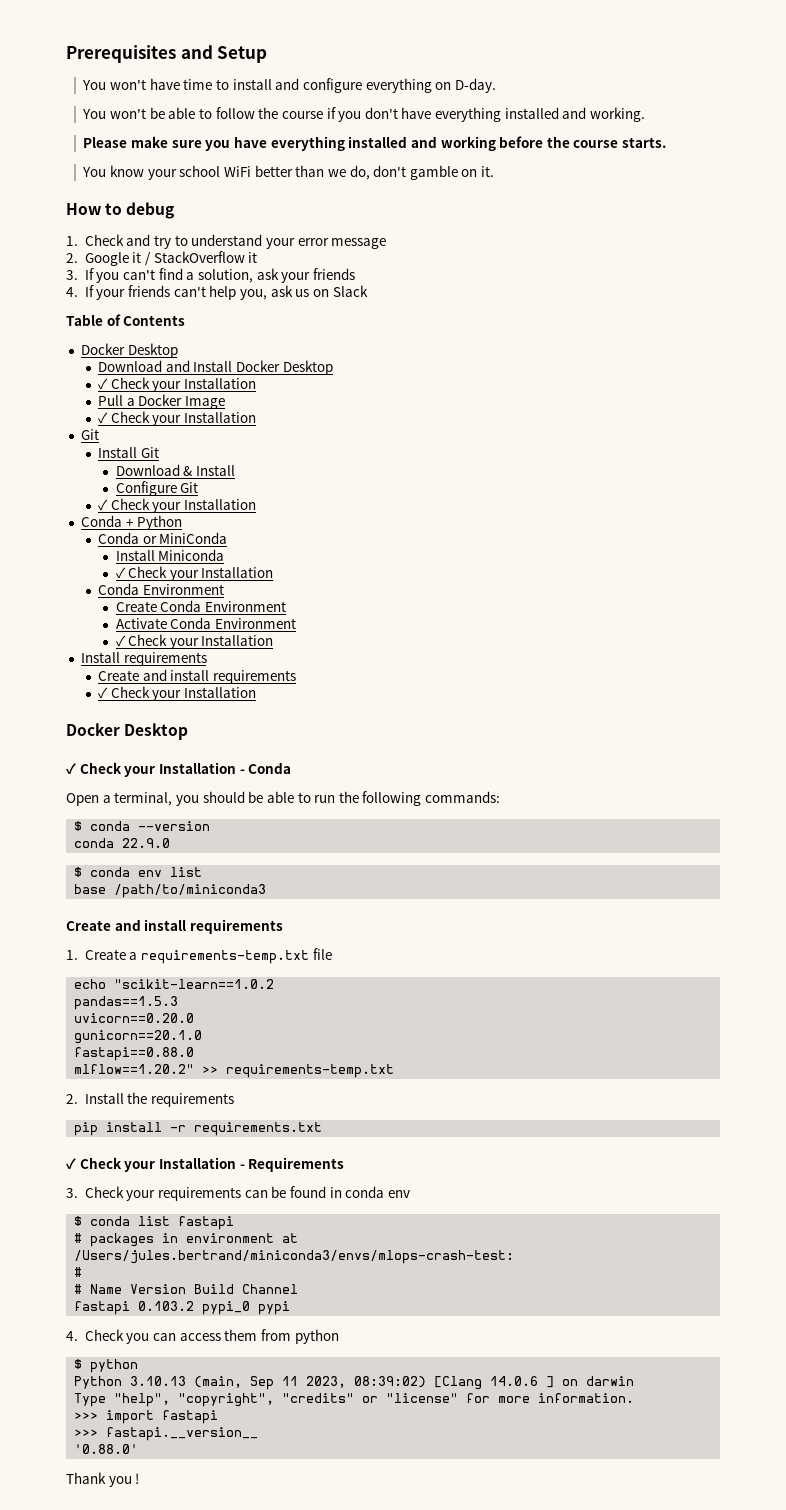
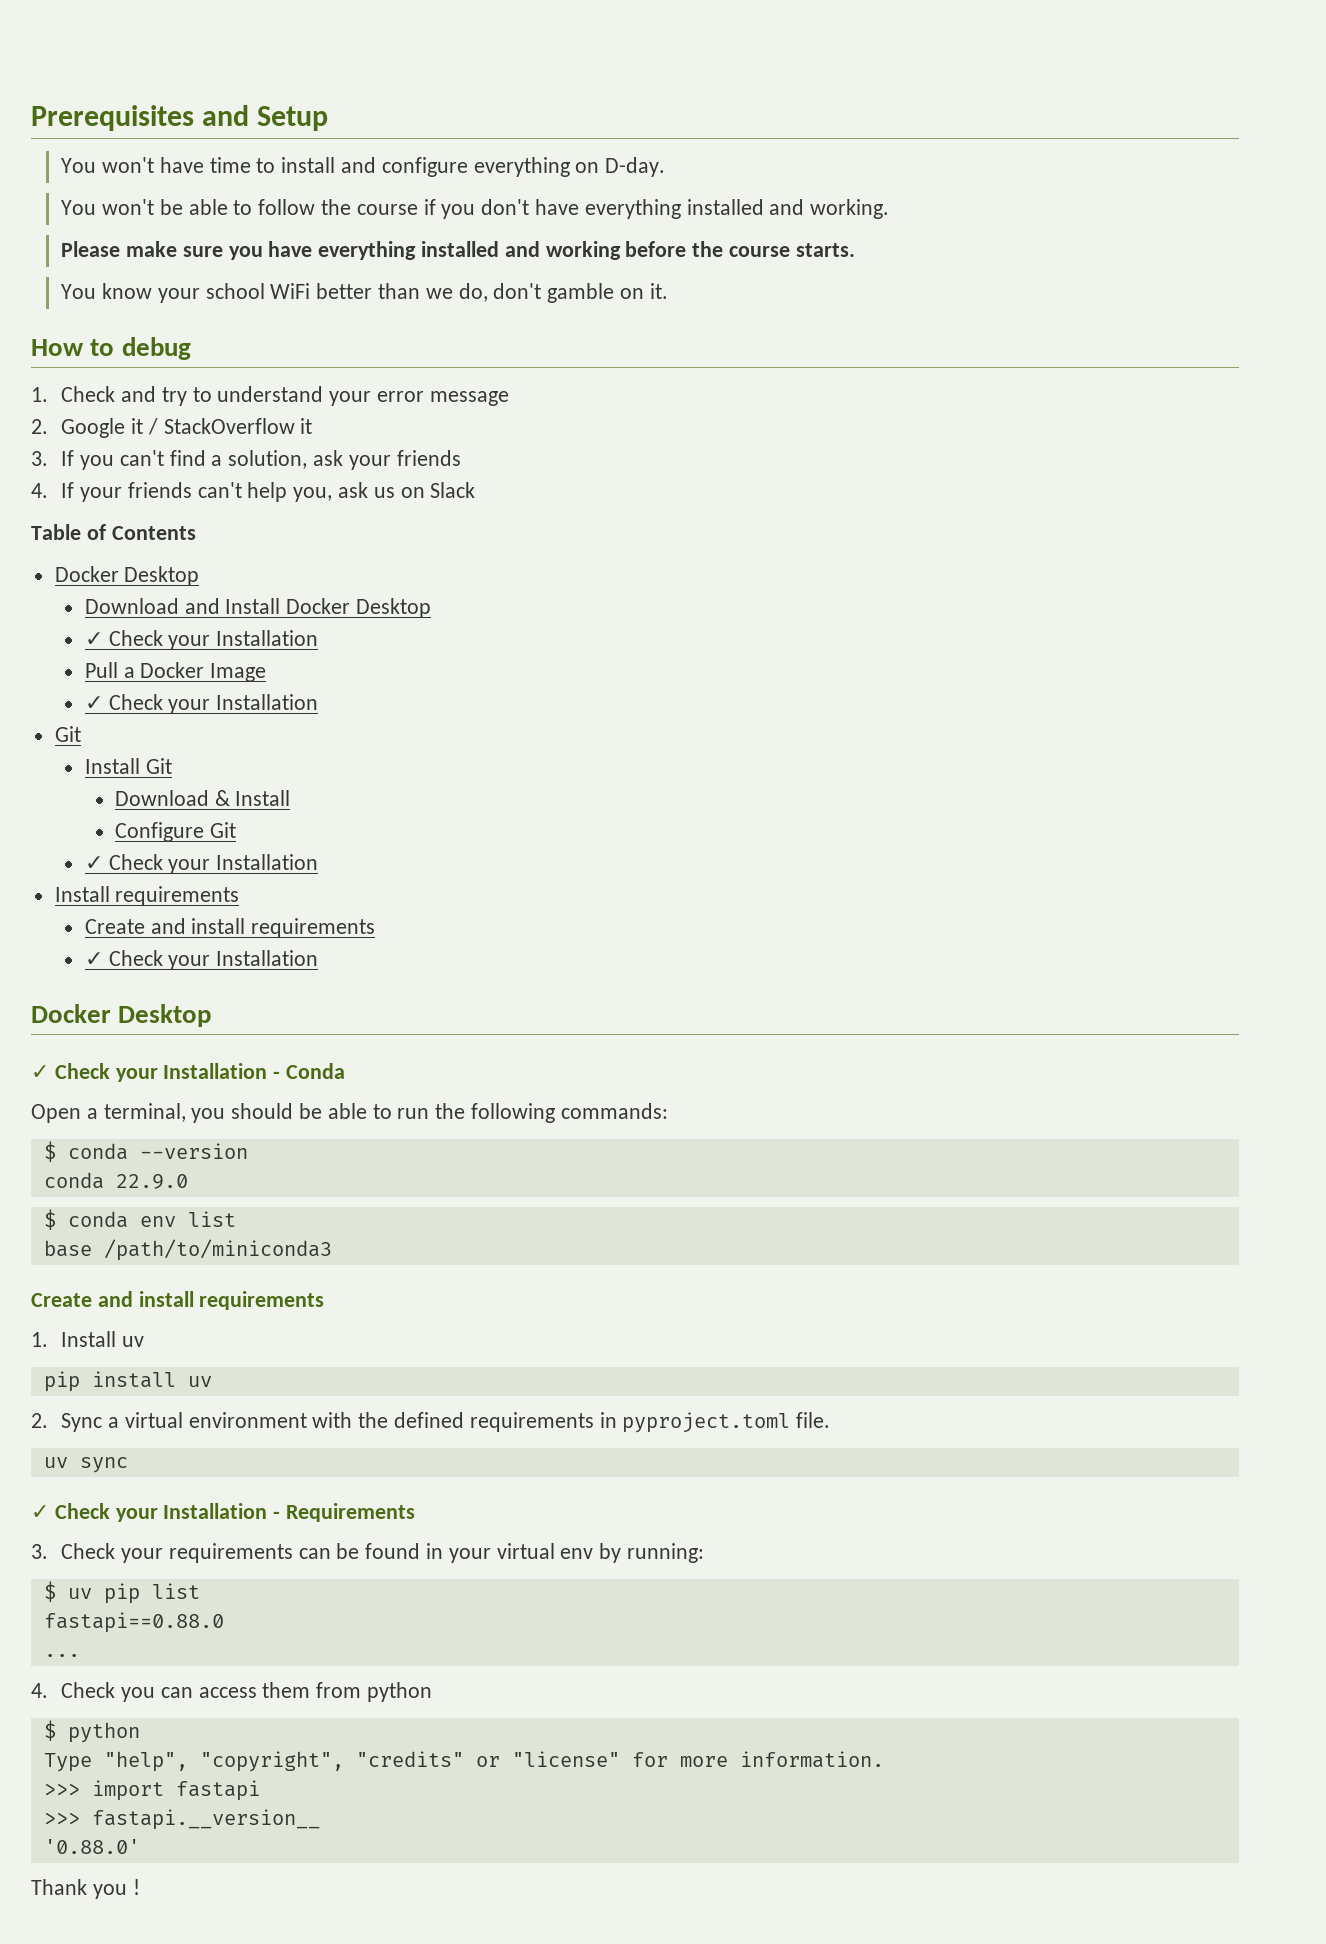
[80,515,183,530] [98,532,228,544] [115,549,225,561] [115,566,274,581] [98,583,224,595] [115,600,286,612] [115,617,296,629] [115,634,274,649] // Conda + Python // Conda or MiniConda // Install Miniconda // ✓ Check your Installation // Conda Environment // Create Conda Environment // Activate Conda Environment // ✓ Check your Installation -> (319, 862) none
[84,948,332,964] [74,979,275,989] [74,996,179,1010] [74,1013,195,1023] [74,1030,203,1044] [74,1047,195,1061] [74,1064,395,1078] [66,1092,235,1107] [74,1122,323,1136] Create a requirements-temp.txt file // echo "scikit-learn==1.0.2 // pandas==1.5.3 // uvicorn==0.20.0 // gunicorn==20.1.0 // fastapi==0.88.0 // mlflow==1.20.2" >> requirements-temp.txt // 2. Install the requirements // pip install -r requirements.txt -> [61,1331,144,1347] [43,1371,212,1392] [31,1412,831,1433] [43,1457,128,1473] Install uv // pip install uv // 2. Sync a virtual environment with the defined requirements in pyproject.toml file. // uv sync
[345,1186,410,1198] [74,1216,235,1230] [74,1233,299,1247] [74,1250,515,1264] [74,1267,83,1277] [74,1284,299,1294] [74,1301,291,1315] conda env // $ conda list fastapi // # packages in environment at /Users/jules.bertrand/miniconda3/envs/mlops-crash-test: // # // # Name Version Build Channel // fastapi 0.103.2 pypi_0 pypi -> [448,1543,704,1563] [43,1581,200,1604] [43,1612,224,1633] [43,1654,80,1657] your virtual env by running: // $ uv pip list // fastapi==0.88.0 // ...
[74,1376,635,1390] // Python 3.10.13 (main, Sep 11 2023, 08:39:02) [Clang 14.0.6 ] on darwin -> (140, 1732) none

